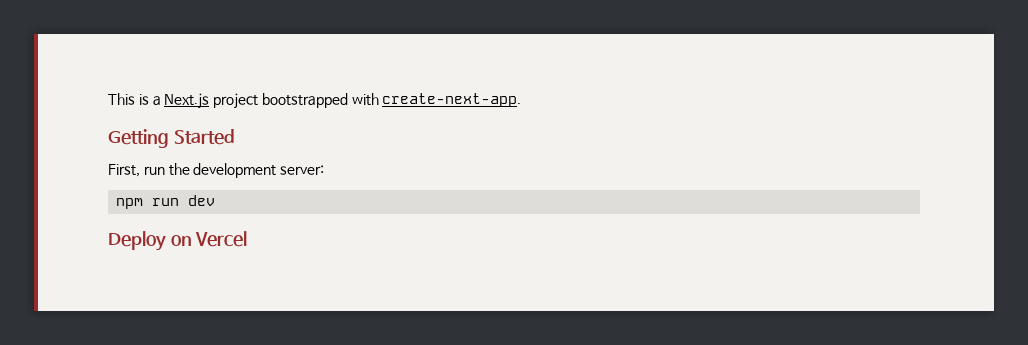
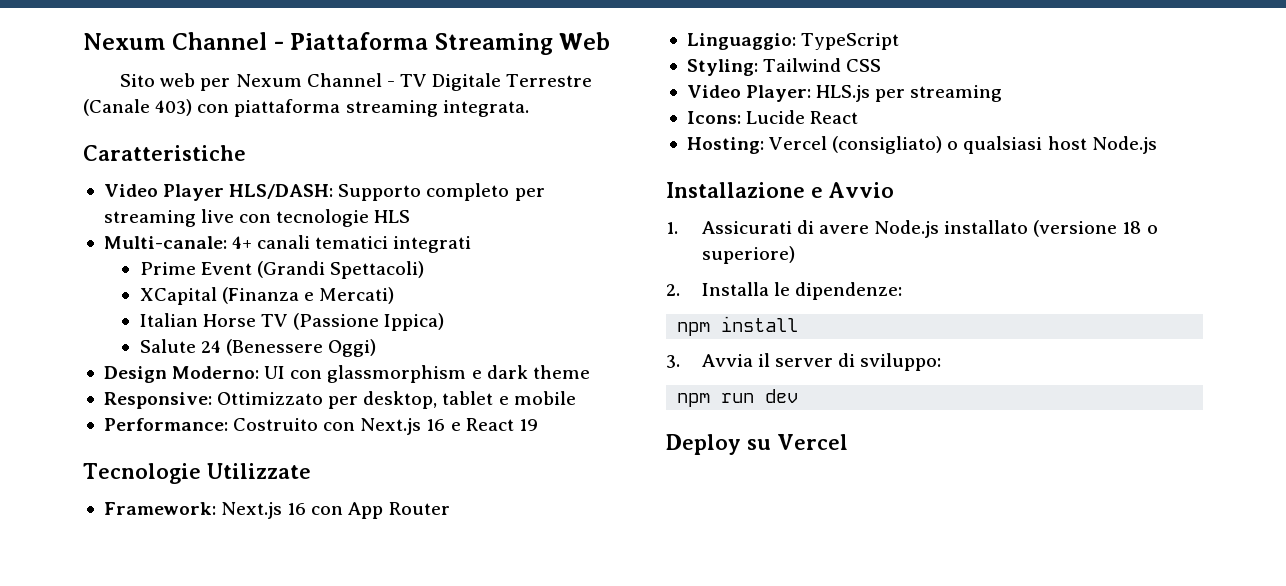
[108,93,522,109] [108,129,235,148] [108,163,325,178] This is a Next.js project bootstrapped with create-next-app. // Getting Started // First, run the development server: -> [83,32,611,55] [120,73,593,91] [83,99,529,117] [83,145,246,161] [103,183,545,201] [103,209,411,227] [103,235,472,253] [139,261,424,279] [139,287,394,305] [139,313,445,331] [139,339,376,357] [103,365,590,383] [103,391,576,409] [103,418,538,435] [83,463,311,484] [103,502,450,519] [686,33,900,50] [686,58,882,76] [686,85,1003,102] [686,110,859,124] [686,136,1157,154] [666,182,894,198] [666,220,1158,238] [701,246,795,264] [666,282,902,300] [677,316,799,336] [666,353,942,371] Nexum Channel - Piattaforma Streaming Web // Sito web per Nexum Channel - TV Digitale Terrestre (Canale 403) con piattaforma streaming integrata. // Caratteristiche // Video Player HLS/DASH: Supporto completo per streaming live con tecnologie HLS // Multi-canale: 4+ canali tematici integrati // Prime Event (Grandi Spettacoli) // XCapital (Finanza e Mercati) // Italian Horse TV (Passione Ippica) // Salute 24 (Benessere Oggi) // Design Moderno: UI con glassmorphism e dark theme // Responsive: Ottimizzato per desktop, tablet e mobile // Performance: Costruito con Next.js 16 e React 19 // Tecnologie Utilizzate // Framework: Next.js 16 con App Router // Linguaggio: TypeScript // Styling: Tailwind CSS // Video Player: HLS.js per streaming // Icons: Lucide React // Hosting: Vercel (consigliato) o qualsiasi host Node.js // Installazione e Avvio // 1. Assicurati di avere Node.js installato (versione 18 o superiore) // 2. Installa le dipendenze: // npm install // 3. Avvia il server di sviluppo:
[170,235,192,246] on -> [747,439,771,450] su

